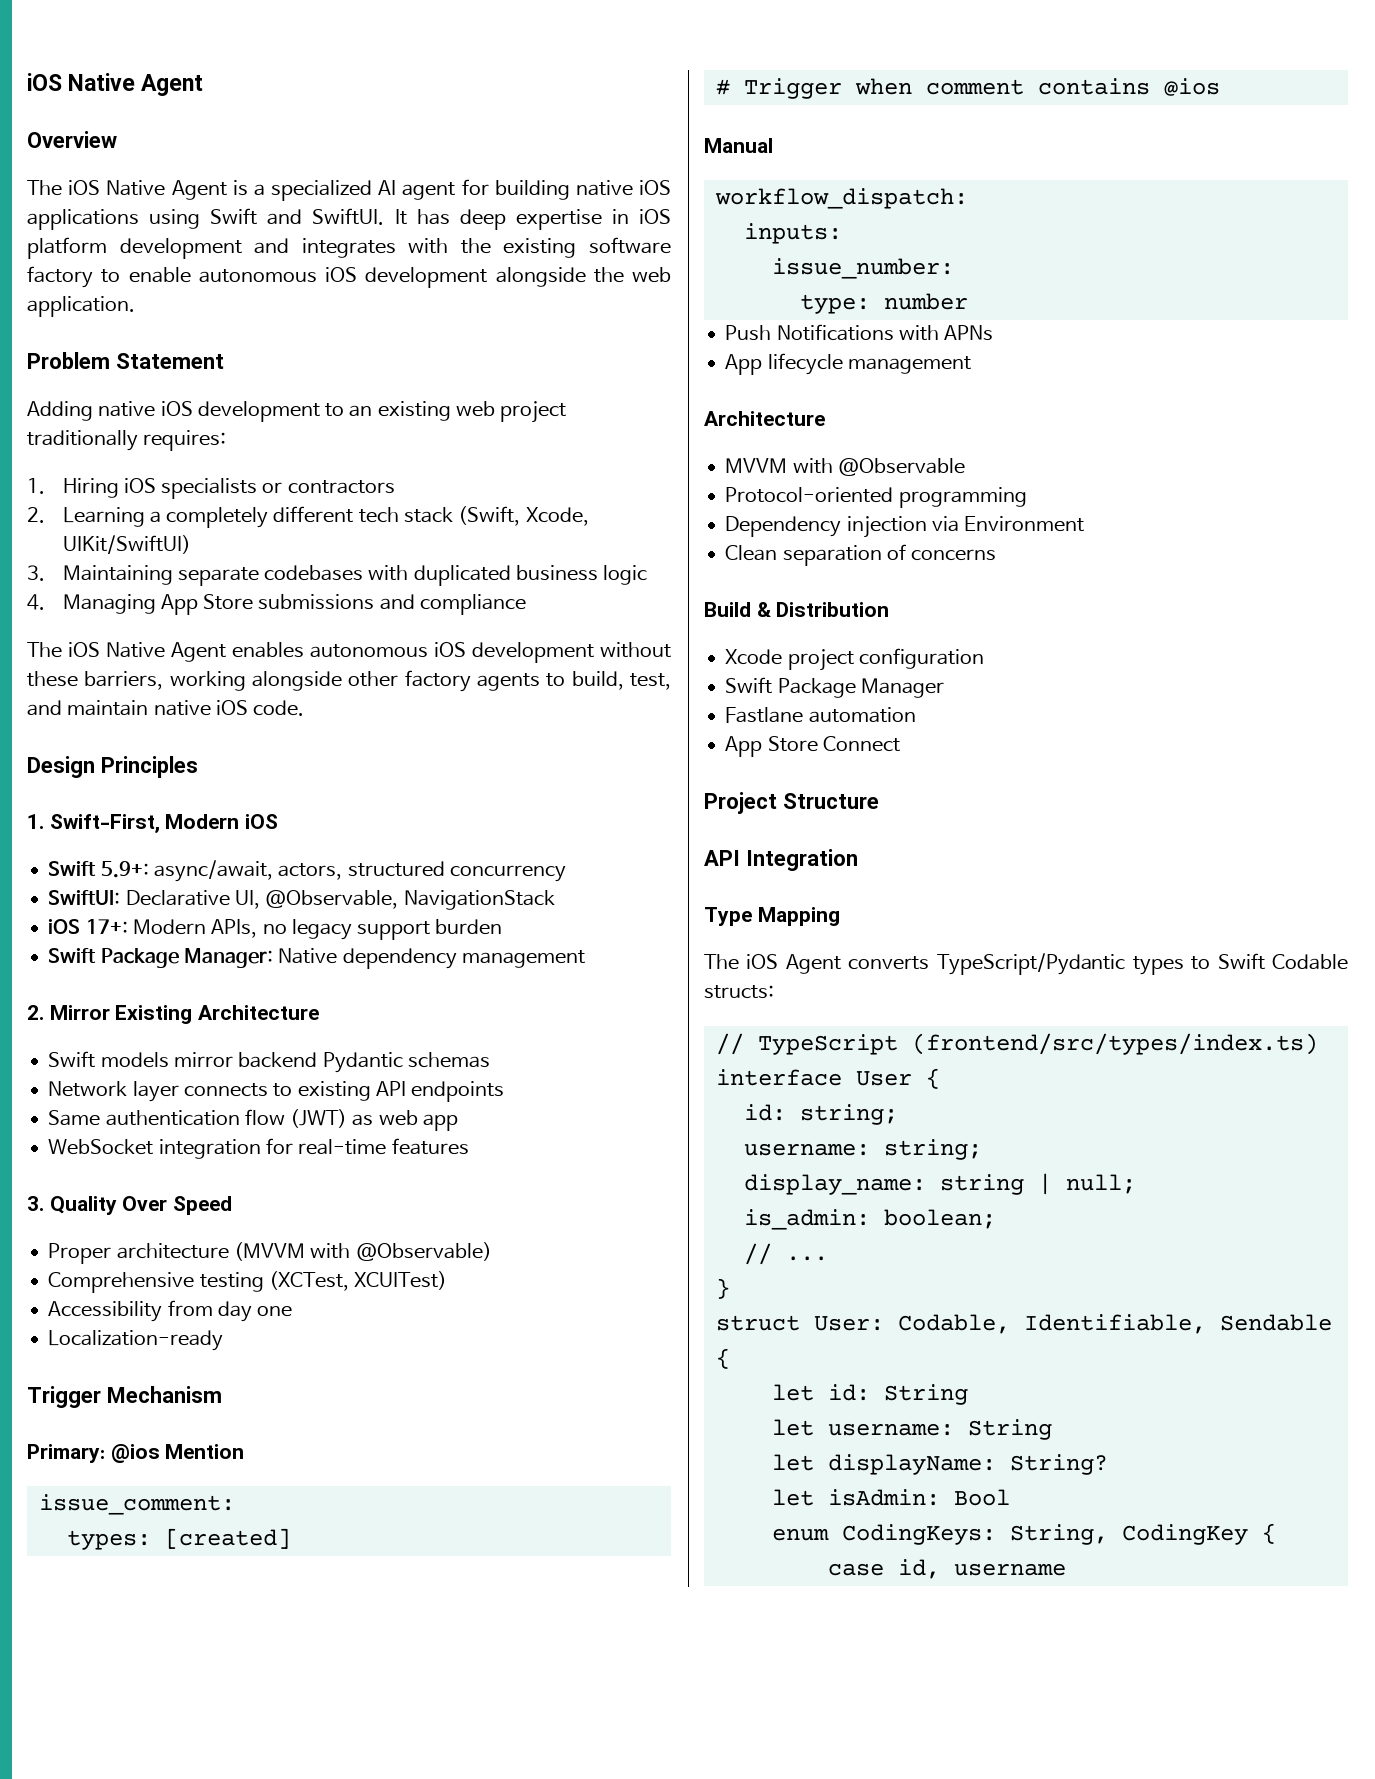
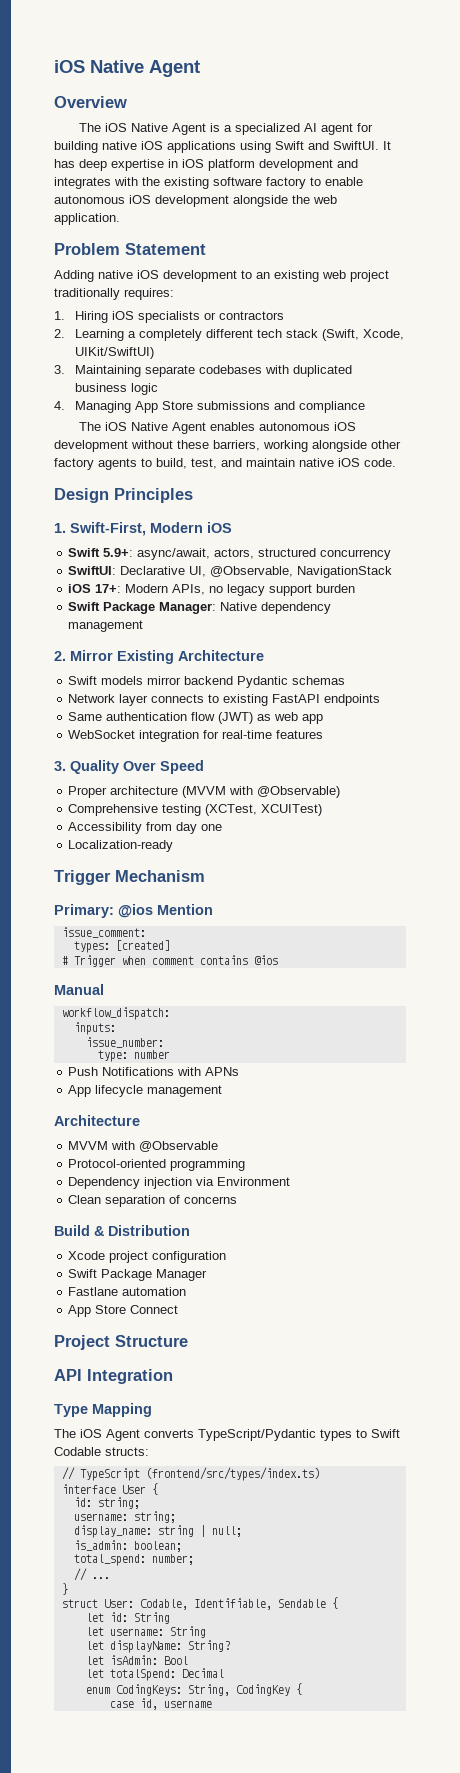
[375,1081,406,1096] API -> [272,694,321,703] FastAPI
(996, 1219) none -> [73,1554,194,1566] // total_spend: number;
(1010, 1497) none -> [85,1668,224,1681] // let totalSpend: Decimal

